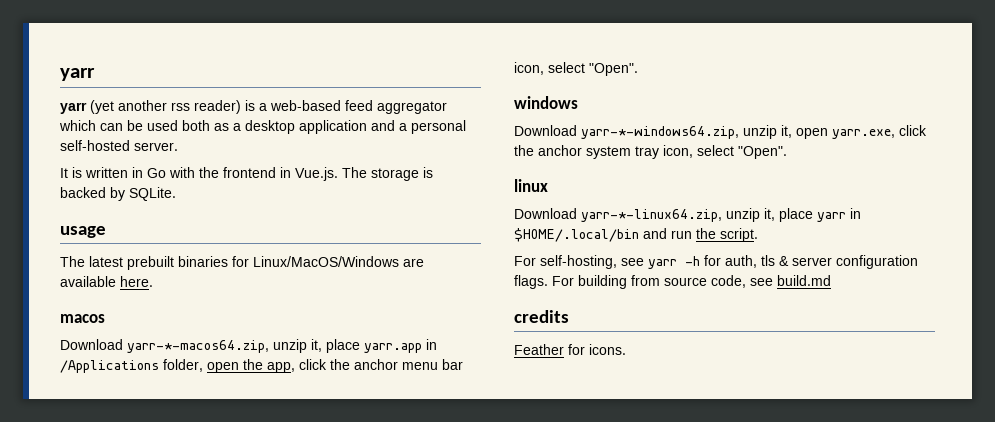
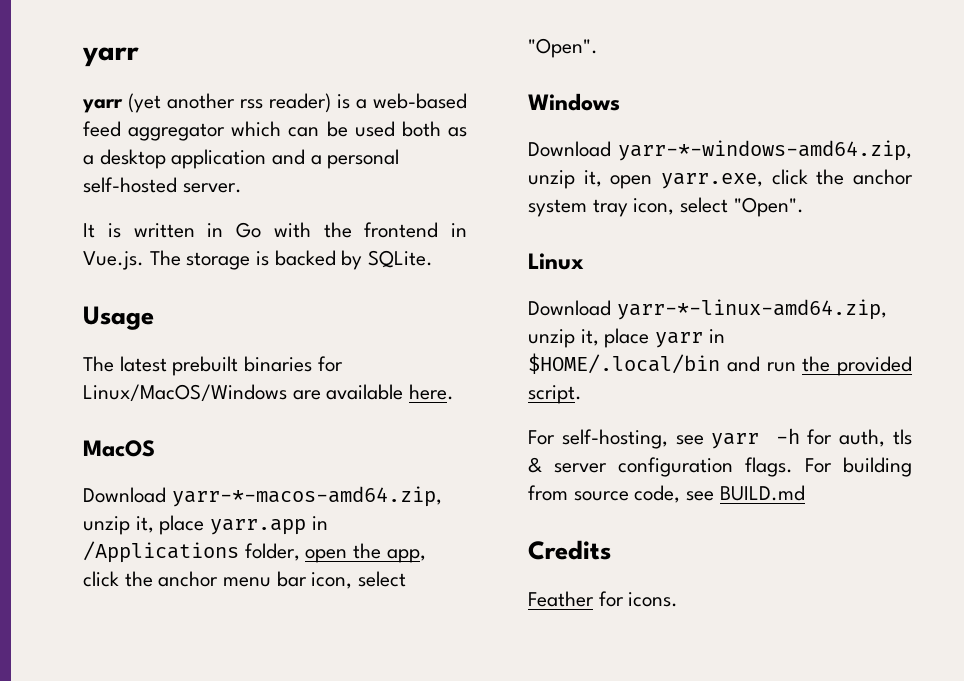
[60,226,106,238] usage -> [83,306,154,330] Usage
[60,314,105,323] [60,339,269,353] macos // Download yarr-*-macos64.zip, -> [83,440,155,457] [83,486,442,507] MacOS // Download yarr-*-macos-amd64.zip,
[514,96,578,109] [514,125,739,139] windows // Download yarr-*-windows64.zip, -> [528,93,620,111] [528,140,912,161] Windows // Download yarr-*-windows-amd64.zip,
[514,179,548,192] [514,208,722,222] linux // Download yarr-*-linux64.zip, -> [528,253,584,270] [528,299,887,320] Linux // Download yarr-*-linux-amd64.zip,
(716, 233) none -> [837,356,912,376] provided
[777,275,831,286] [514,310,569,323] build.md // credits -> [719,485,805,501] [528,540,611,560] BUILD.md // Credits

